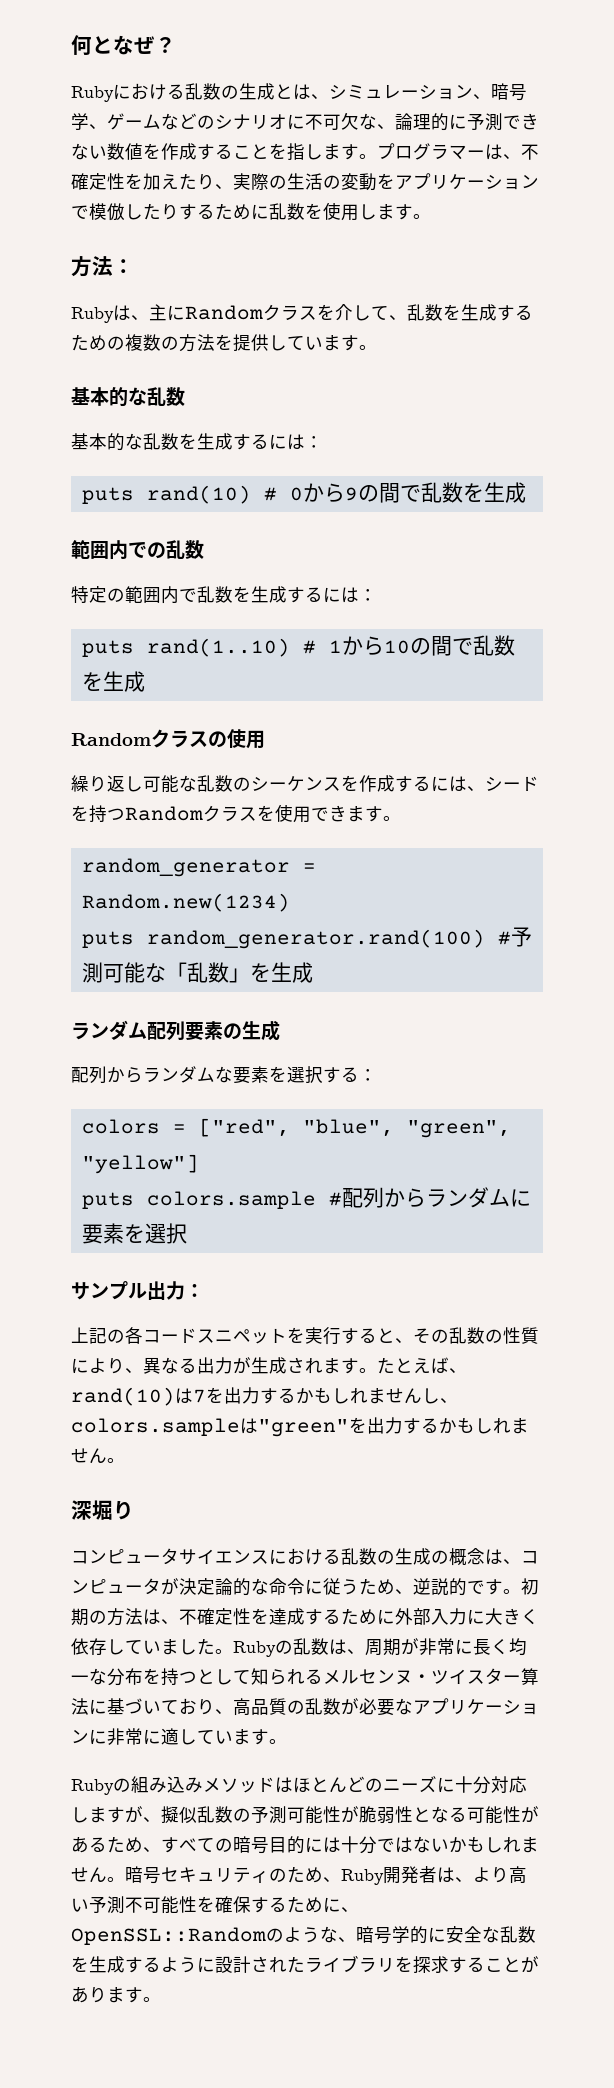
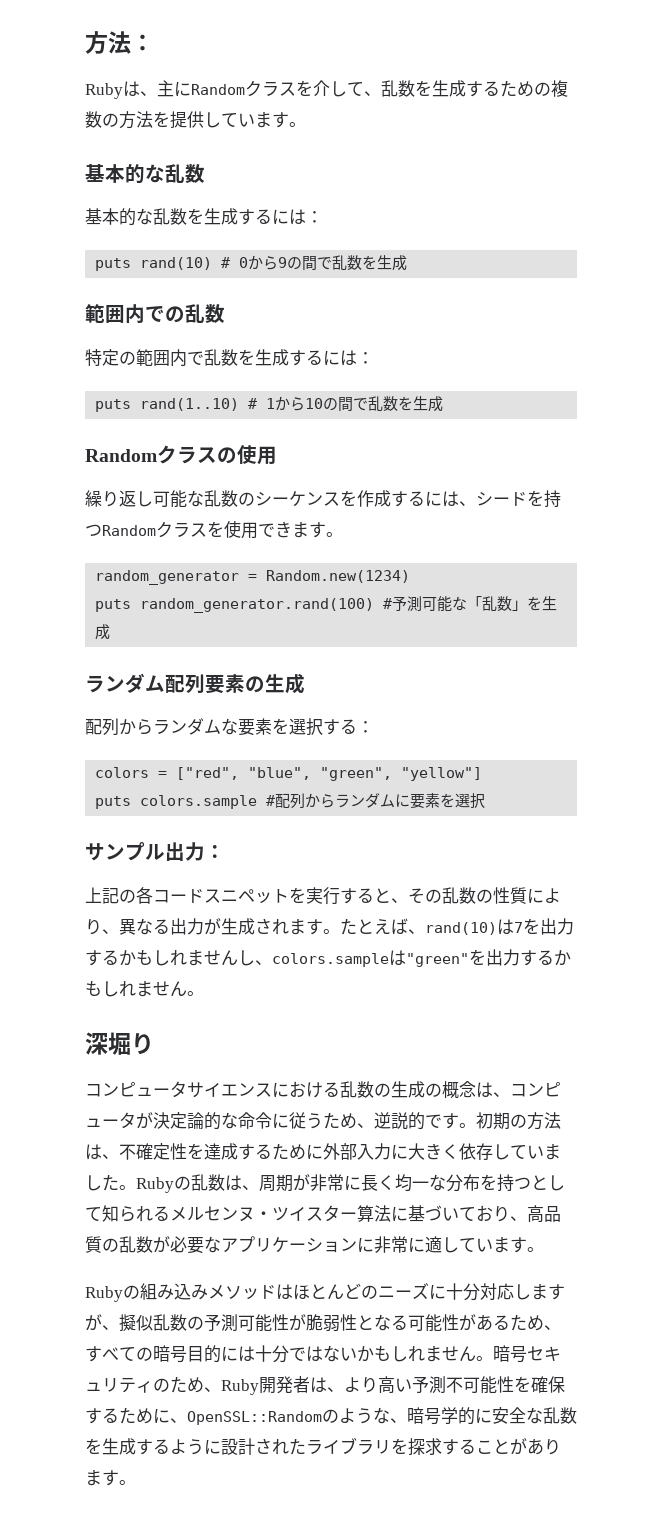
[71,35,176,56] [71,83,527,102] [71,113,539,131] [71,143,539,161] [71,173,539,191] [71,202,431,221] 何となぜ？ // Rubyにおける乱数の生成とは、シミュレーション、暗号学、ゲームなどのシナリオに不可欠な、論理的に予測できない数値を作成することを指します。プログラマーは、不確定性を加えたり、実際の生活の変動をアプリケーションで模倣したりするために乱数を使用します。 // -> (85, 42) none

